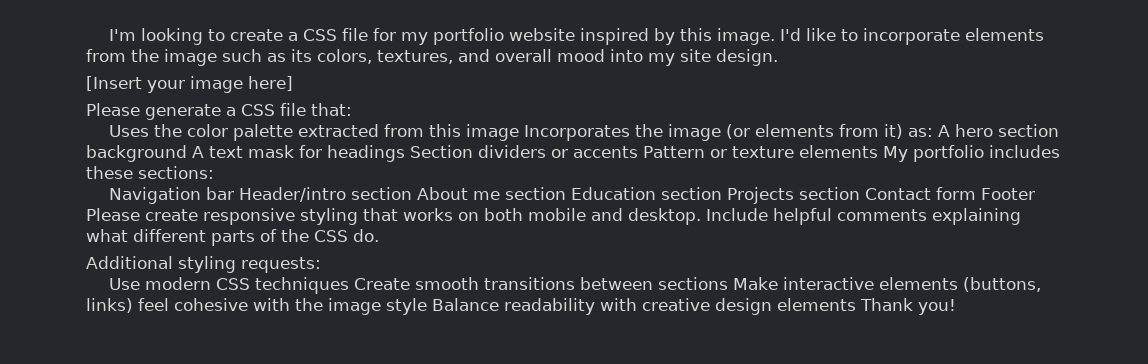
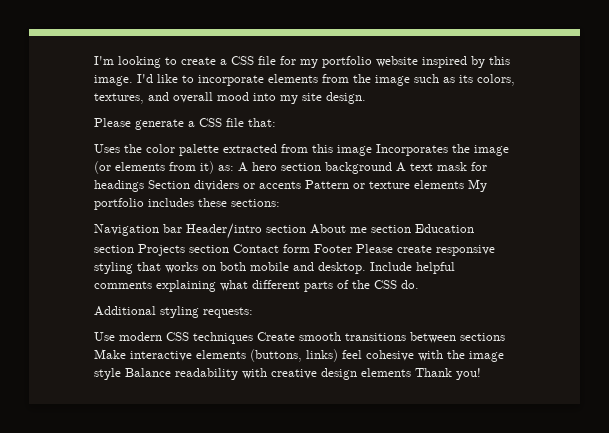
[86,76,293,93] // [Insert your image here] -> (366, 98) none

